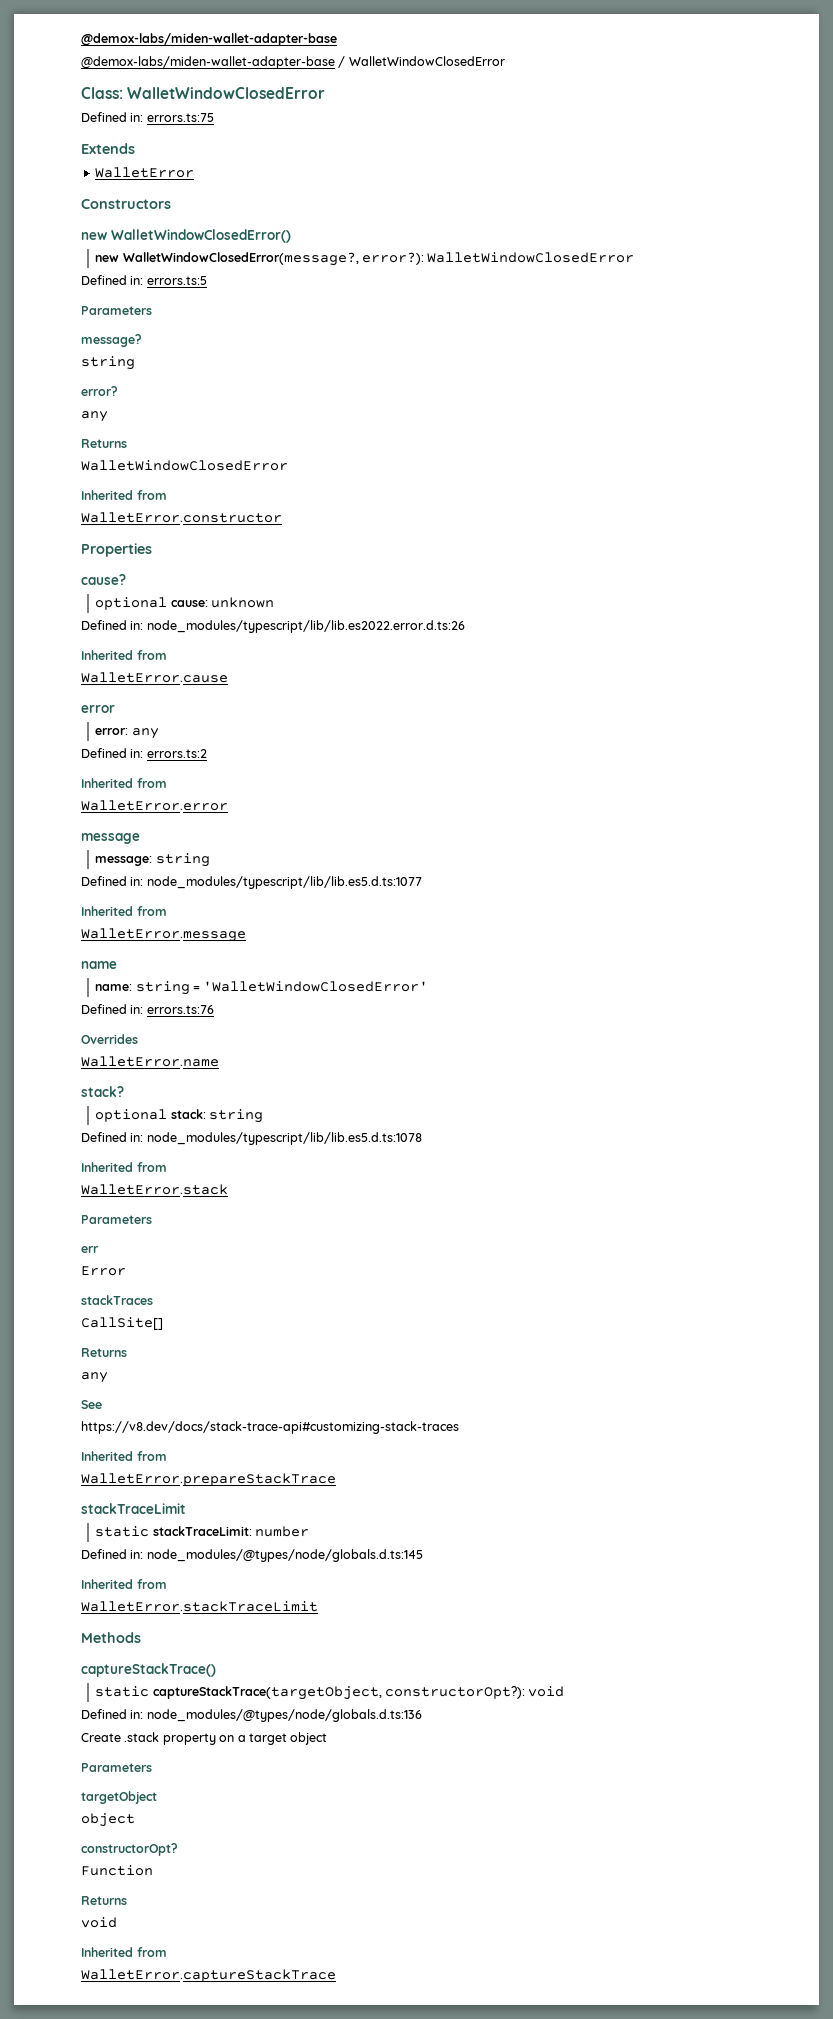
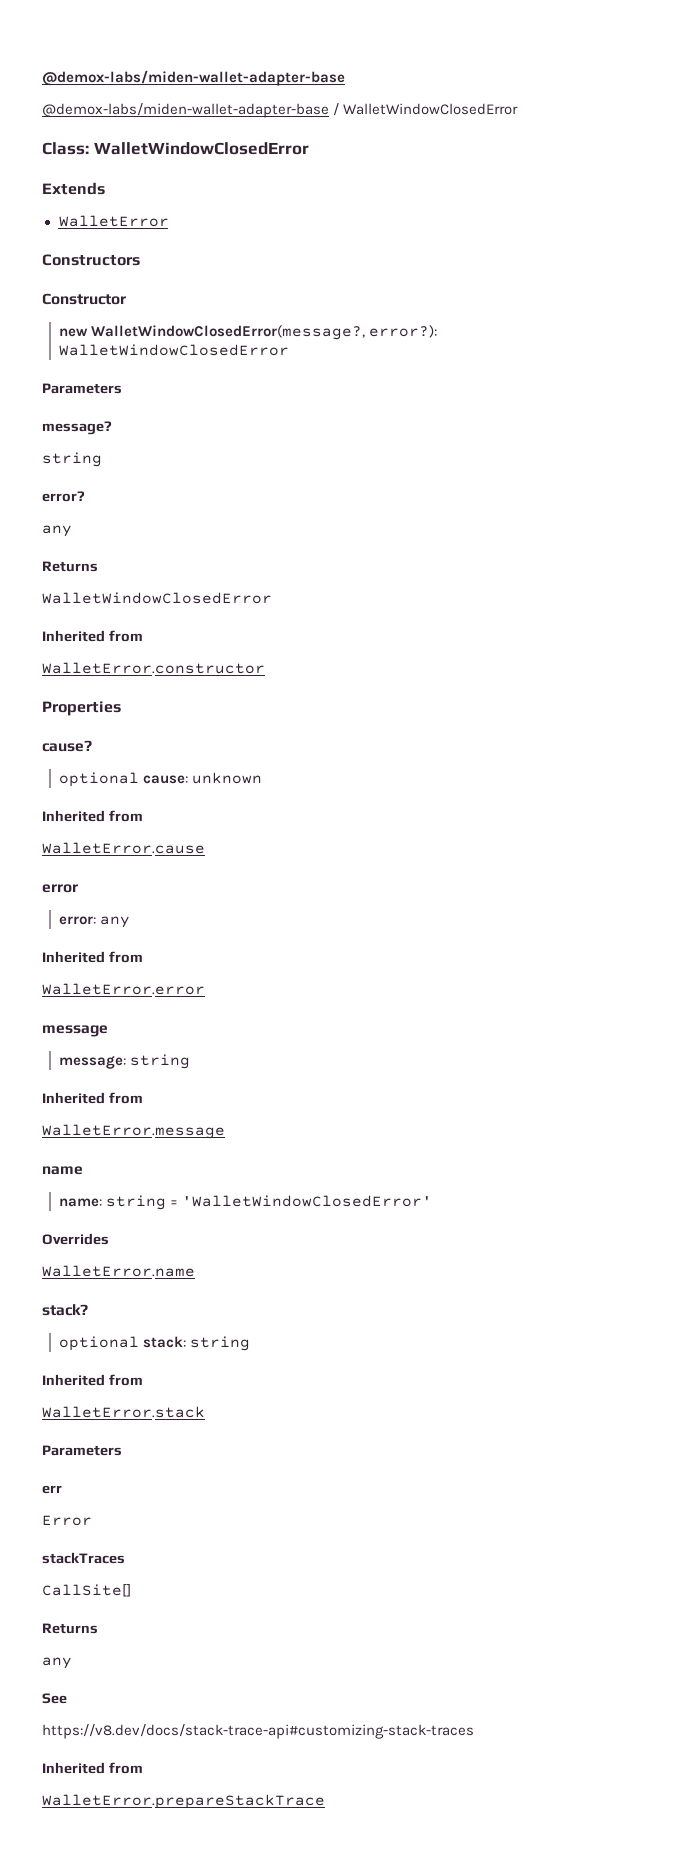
[81,112,214,122] // Defined in: errors.ts:75 -> (309, 148) none
[81,229,291,243] new WalletWindowClosedError() -> [42,293,126,305] Constructor
[81,275,207,285] // Defined in: errors.ts:5 -> (290, 350) none
[81,620,465,633] // Defined in: node_modules/typescript/lib/lib.es2022.error.d.ts:26 -> (263, 778) none
[81,748,207,758] // Defined in: errors.ts:2 -> (131, 922) none
[81,876,422,889] // Defined in: node_modules/typescript/lib/lib.es5.d.ts:1077 -> (191, 1061) none
[81,1004,214,1014] // Defined in: errors.ts:76 -> (433, 1201) none
[81,1132,422,1145] // Defined in: node_modules/typescript/lib/lib.es5.d.ts:1078 -> (251, 1343) none
[81,1503,186,1514] [95,1526,310,1537] [81,1549,423,1562] [81,1579,167,1589] [81,1601,318,1612] [81,1632,141,1643] [81,1663,216,1677] [95,1686,565,1700] [81,1709,422,1722] [81,1732,328,1745] [81,1763,152,1772] [81,1791,157,1804] [81,1813,135,1827] [81,1843,178,1856] [81,1865,153,1876] [81,1896,127,1905] [81,1917,117,1928] [81,1947,167,1957] [81,1969,336,1982] // stackTraceLimit // static stackTraceLimit: number // Defined in: node_modules/@types/node/globals.d.ts:145 // Inherited from // WalletError.stackTraceLimit // Methods // captureStackTrace() // static captureStackTrace(targetObject, constructorOpt?): void // Defined in: node_modules/@types/node/globals.d.ts:136 // Create .stack property on a target object // Parameters // targetObject // object // constructorOpt? // Function // Returns // void // Inherited from // WalletError.captureStackTrace -> (325, 1801) none

